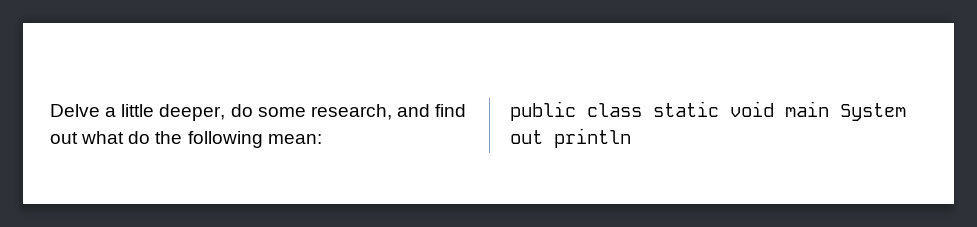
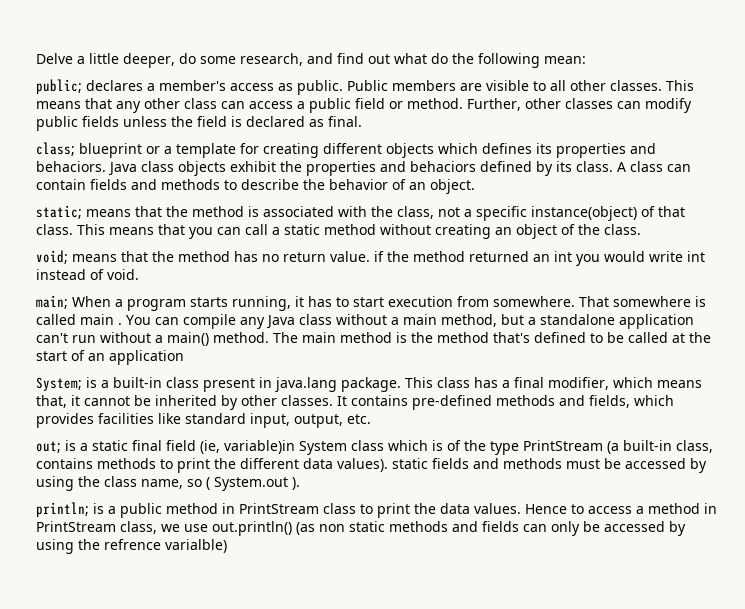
[510,101,906,121] [510,128,631,148] public class static void main System out println -> [36,79,694,95] [36,98,692,113] [36,116,362,131] [36,142,656,158] [36,161,691,176] [36,179,475,194] [36,205,685,221] [36,224,641,239] [36,250,705,266] [36,269,139,280] [36,295,706,311] [36,314,694,329] [36,332,711,346] [36,350,184,365] [36,377,702,392] [36,395,674,410] [36,413,371,428] [36,440,713,455] [36,458,707,473] [36,476,300,491] [36,502,717,518] [36,521,686,536] [36,539,227,554] public; declares a member's access as public. Public members are visible to all other classes. This means that any other class can access a public field or method. Further, other classes can modify public fields unless the field is declared as final. // class; blueprint or a template for creating different objects which defines its properties and behaciors. Java class objects exhibit the properties and behaciors defined by its class. A class can contain fields and methods to describe the behavior of an object. // static; means that the method is associated with the class, not a specific instance(object) of that class. This means that you can call a static method without creating an object of the class. // void; means that the method has no return value. if the method returned an int you would write int instead of void. // main; When a program starts running, it has to start execution from somewhere. That somewhere is called main . You can compile any Java class without a main method, but a standalone application can't run without a main() method. The main method is the method that's defined to be called at the start of an application // System; is a built-in class present in java.lang package. This class has a final modifier, which means that, it cannot be inherited by other classes. It contains pre-defined methods and fields, which provides facilities like standard input, output, etc. // out; is a static final field (ie, variable)in System class which is of the type PrintStream (a built-in class, contains methods to print the different data values). static fields and methods must be accessed by using the class name, so ( System.out ). // println; is a public method in PrintStream class to print the data values. Hence to access a method in PrintStream class, we use out.println() (as non static methods and fields can only be accessed by using the refrence varialble)

